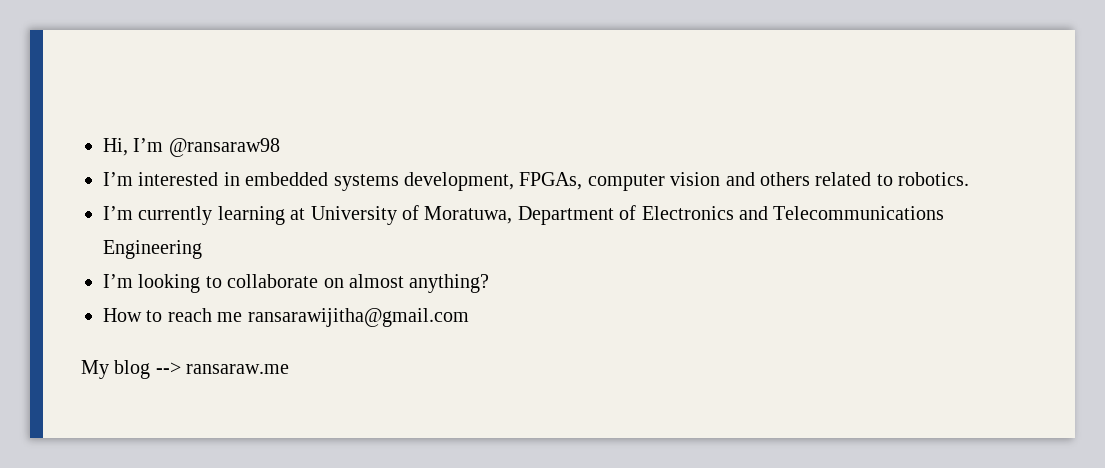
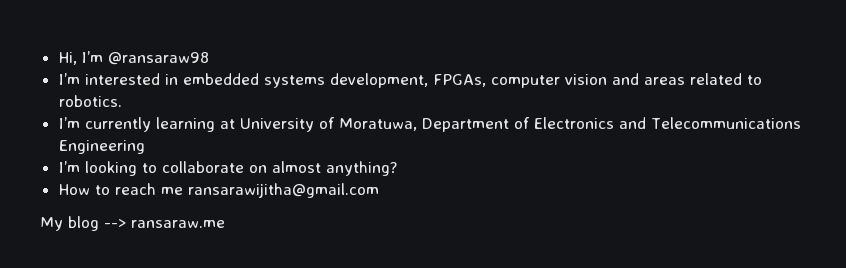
[759,172,810,186] others -> [643,77,685,85] areas

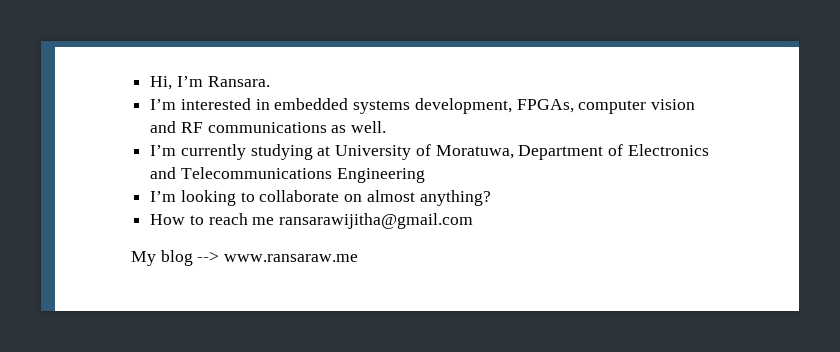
[107,52,209,65] @ransaraw98 -> [207,76,270,87] Ransara.
[643,73,762,85] [58,95,122,107] areas related to robotics. -> [180,121,387,133] RF communications as well.
[155,117,215,132] learning -> [250,144,313,160] studying
[131,220,225,228] ransaraw.me -> [224,254,359,262] www.ransaraw.me

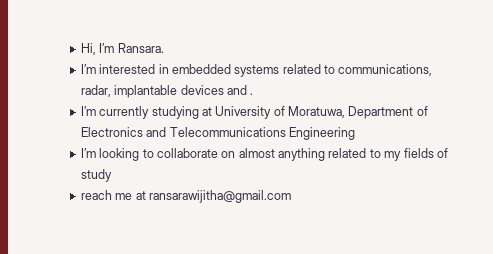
[414,98,696,114] [150,121,387,133] development, FPGAs, computer vision and RF communications as well. -> [282,64,433,76] [80,85,254,98] related to communications, radar, implantable devices and .
[419,190,491,206] [150,214,204,225] anything? // How to -> [278,148,448,161] [80,169,112,182] anything related to my fields of study //
(275, 221) none -> [135,191,146,200] at
[131,250,359,266] // My blog --> www.ransaraw.me -> (291, 196) none

